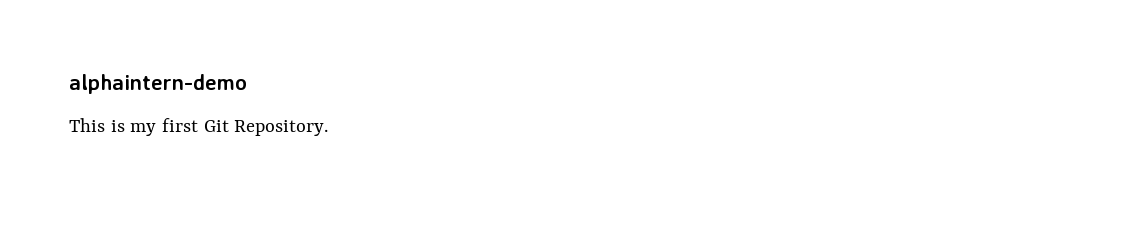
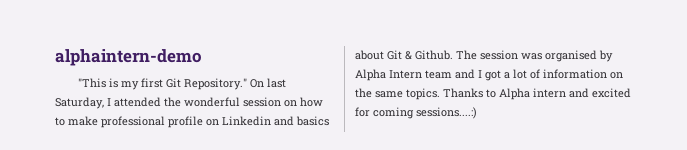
[69,118,105,132] This -> [78,78,107,88] "This
[234,120,329,136] Repository. -> [184,78,287,90] [55,97,323,109] [55,116,329,128] [355,50,613,62] [355,69,623,81] [355,88,631,100] [355,107,477,119] Repository." On last Saturday, I attended the wonderful session on how to make professional profile on Linkedin and basics about Git & Github. The session was organised by Alpha Intern team and I got a lot of information on the same topics. Thanks to Alpha intern and excited for coming sessions....:)

